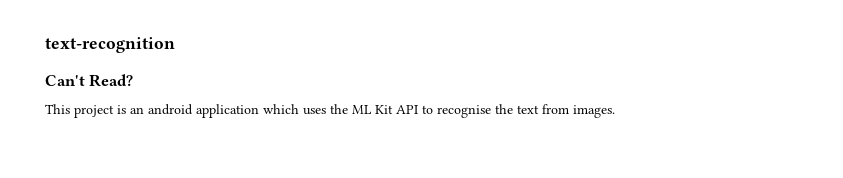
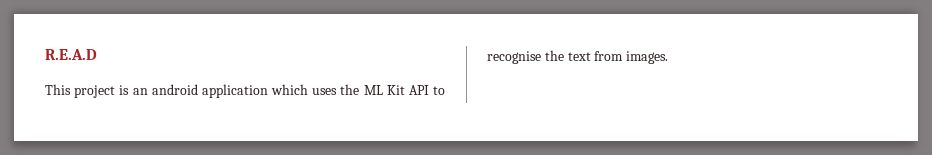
[45,37,175,53] [45,74,134,87] text-recognition // Can't Read? -> [45,49,97,60] R.E.A.D

